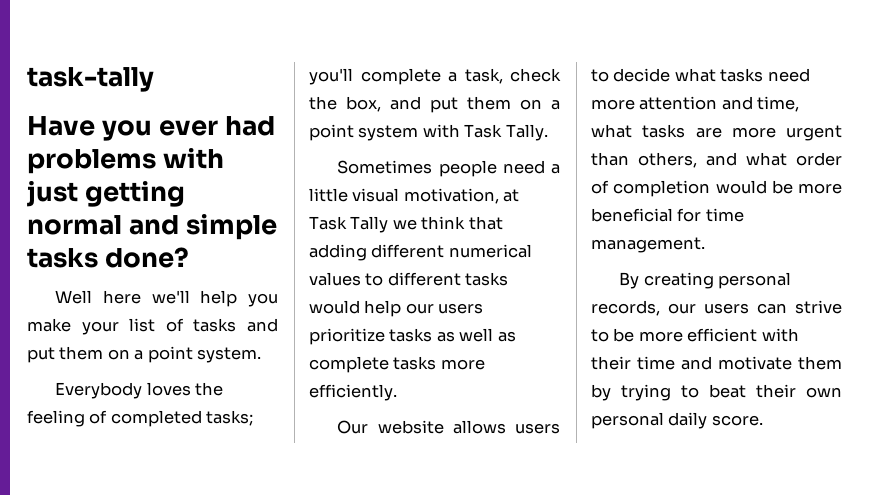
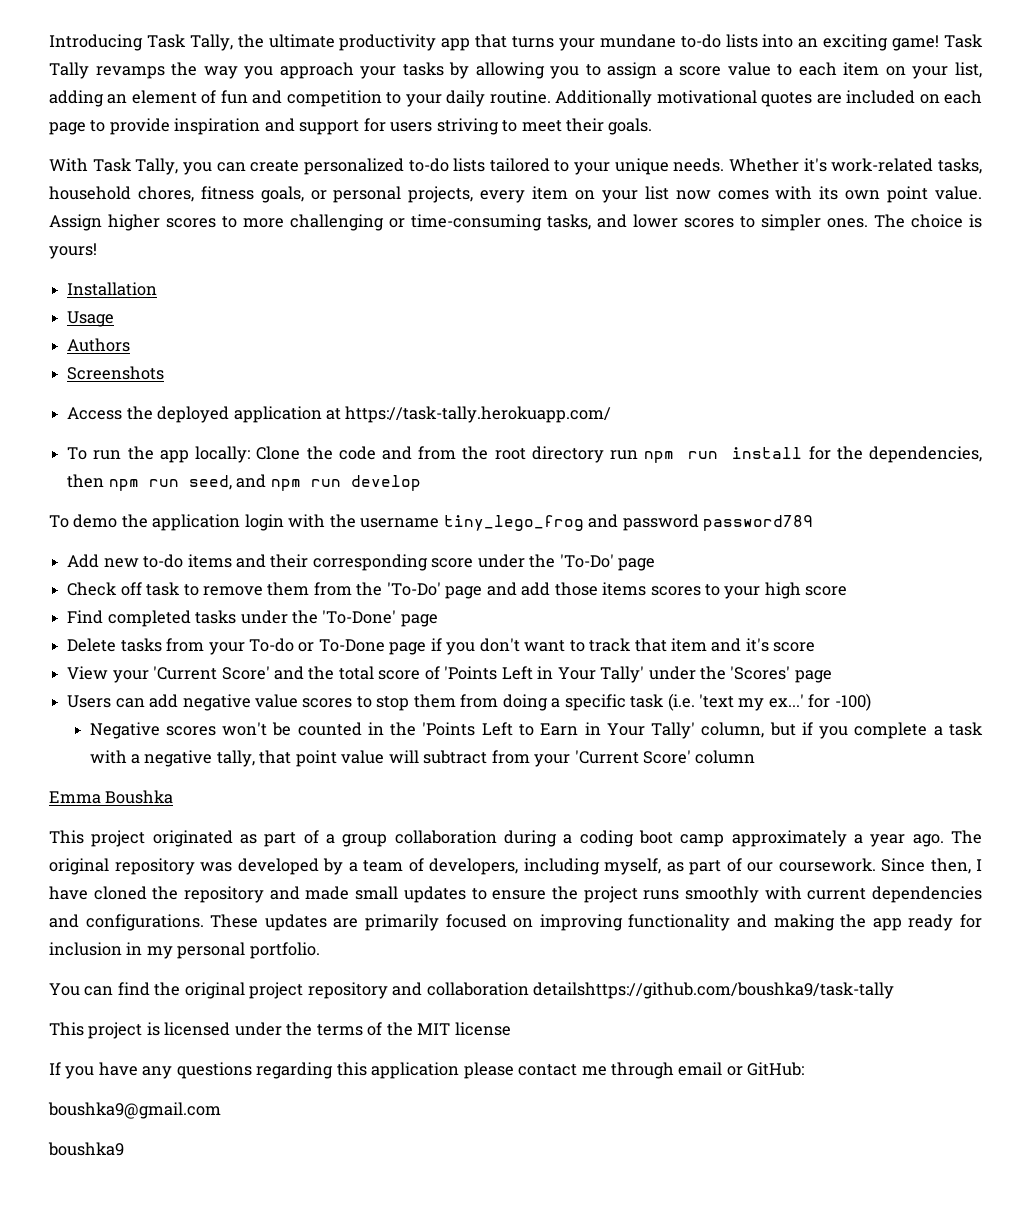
[27,67,154,92] [27,116,276,141] [27,148,225,174] [27,180,186,207] [27,214,278,240] [27,247,190,268] [55,290,278,307] [27,318,278,335] [27,346,262,363] [55,382,224,399] [27,410,254,427] [309,68,561,85] [309,96,560,113] [309,124,548,141] [337,160,560,177] [309,188,520,204] [309,216,503,233] [309,244,532,261] [309,272,509,286] [309,300,484,317] [309,328,516,345] [309,356,485,373] [309,384,397,401] [337,420,560,434] [591,68,810,82] [591,96,800,112] [591,124,842,141] [591,152,842,168] [591,180,842,197] [591,208,744,222] [591,237,705,253] [619,272,792,289] [591,300,842,316] [591,328,799,342] [591,356,842,370] [591,384,842,401] [591,412,763,429] task-tally // Have you ever had problems with just getting normal and simple tasks done? // Well here we'll help you make your list of tasks and put them on a point system. // Everybody loves the feeling of completed tasks; you'll complete a task, check the box, and put them on a point system with Task Tally. // Sometimes people need a little visual motivation, at Task Tally we think that adding different numerical values to different tasks would help our users prioritize tasks as well as complete tasks more efficiently. // Our website allows users to decide what tasks need more attention and time, what tasks are more urgent than others, and what order of completion would be more beneficial for time management. // By creating personal records, our users can strive to be more efficient with their time and motivate them by trying to beat their own personal daily score. -> [49,34,983,51] [49,62,982,79] [49,90,983,107] [49,118,653,135] [49,158,982,175] [49,186,983,203] [49,214,982,231] [49,243,97,259] [67,282,158,296] [67,311,115,327] [67,338,131,352] [67,366,165,380] [67,406,612,423] [67,446,982,463] [67,474,421,491] [49,514,814,531] [67,554,656,571] [67,582,848,599] [67,610,438,627] [67,638,816,655] [67,666,832,683] [67,693,871,711] [89,722,984,739] [89,750,756,767] [49,790,174,804] [49,830,983,847] [49,858,982,875] [49,886,982,903] [49,914,983,931] [49,942,320,959] [49,982,895,999] [49,1022,511,1039] [49,1062,805,1079] [48,1102,221,1119] [48,1142,124,1156] Introducing Task Tally, the ultimate productivity app that turns your mundane to-do lists into an exciting game! Task Tally revamps the way you approach your tasks by allowing you to assign a score value to each item on your list, adding an element of fun and competition to your daily routine. Additionally motivational quotes are included on each page to provide inspiration and support for users striving to meet their goals. // With Task Tally, you can create personalized to-do lists tailored to your unique needs. Whether it's work-related tasks, household chores, fitness goals, or personal projects, every item on your list now comes with its own point value. Assign higher scores to more challenging or time-consuming tasks, and lower scores to simpler ones. The choice is yours! // Installation // Usage // Authors // Screenshots // Access the deployed application at https://task-tally.herokuapp.com/ // To run the app locally: Clone the code and from the root directory run npm run install for the dependencies, then npm run seed, and npm run develop // To demo the application login with the username tiny_lego_frog and password password789 // Add new to-do items and their corresponding score under the 'To-Do' page // Check off task to remove them from the 'To-Do' page and add those items scores to your high score // Find completed tasks under the 'To-Done' page // Delete tasks from your To-do or To-Done page if you don't want to track that item and it's score // View your 'Current Score' and the total score of 'Points Left in Your Tally' under the 'Scores' page // Users can add negative value scores to stop them from doing a specific task (i.e. 'text my ex...' for -100) // Negative scores won't be counted in the 'Points Left to Earn in Your Tally' column, but if you complete a task with a negative tally, that point value will subtract from your 'Current Score' column // Emma Boushka // This project originated as part of a group collaboration during a coding boot camp approximately a year ago. The original repository was developed by a team of developers, including myself, as part of our coursework. Since then, I have cloned the repository and made small updates to ensure the project runs smoothly with current dependencies and configurations. These updates are primarily focused on improving functionality and making the app ready for inclusion in my personal portfolio. // You can find the original project repository and collaboration detailshttps://github.com/boushka9/task-tally // This project is licensed under the terms of the MIT license // If you have any questions regarding this application please contact me through email or GitHub: // boushka9@gmail.com // boushka9

